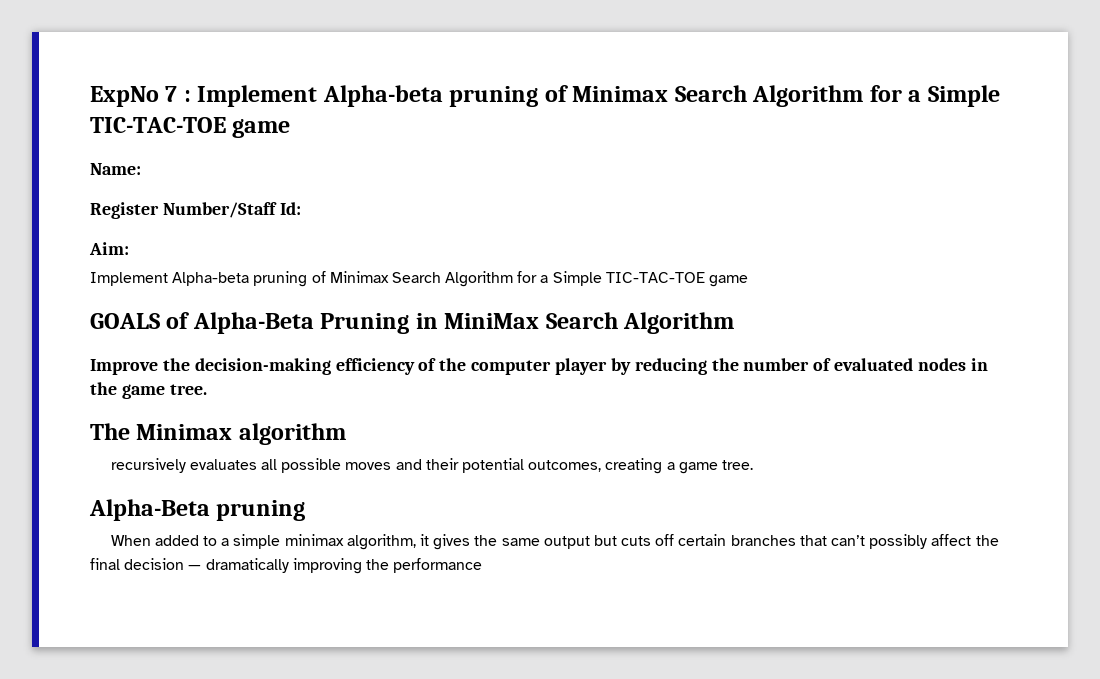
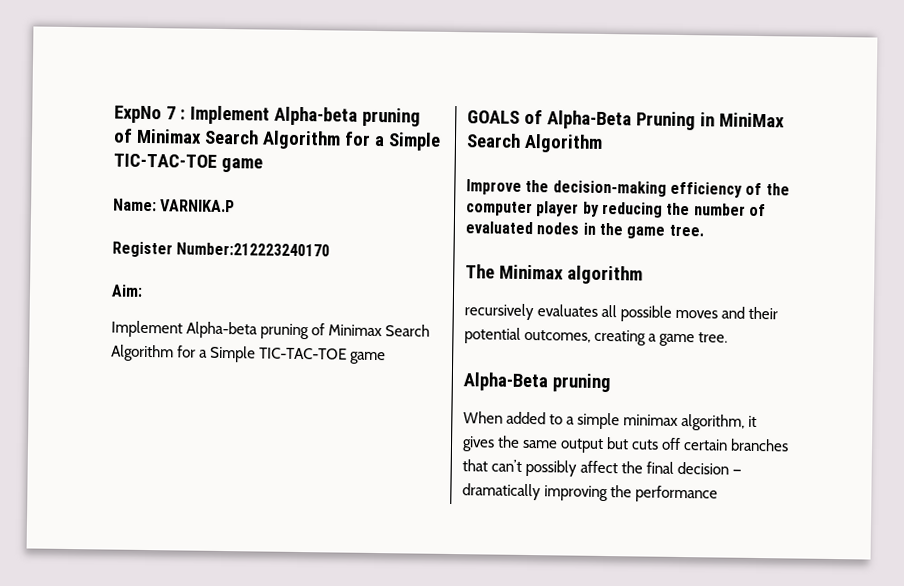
(141, 169) none -> [160,199,236,213] VARNIKA.P
[162,202,301,218] Number/Staff Id: -> [176,242,331,257] Number:212223240170

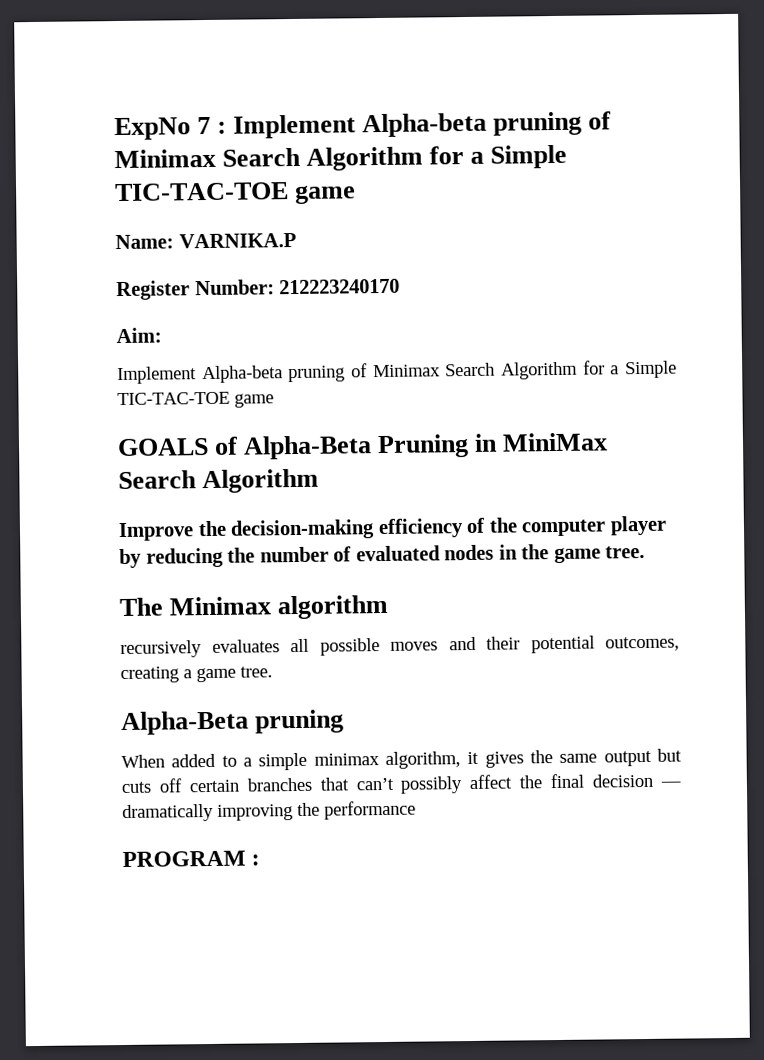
[176,242,331,257] Number:212223240170 -> [194,278,401,296] Number: 212223240170
(719, 494) none -> [122,850,261,868] // PROGRAM :

